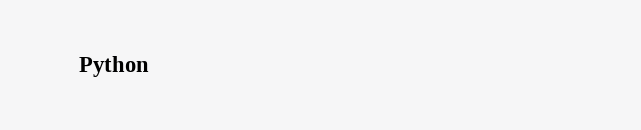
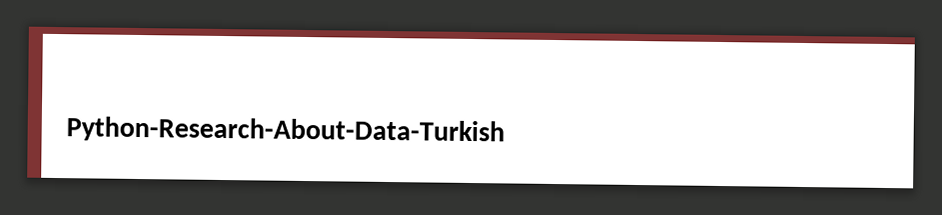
[79,56,149,77] Python -> [66,116,505,146] Python-Research-About-Data-Turkish

